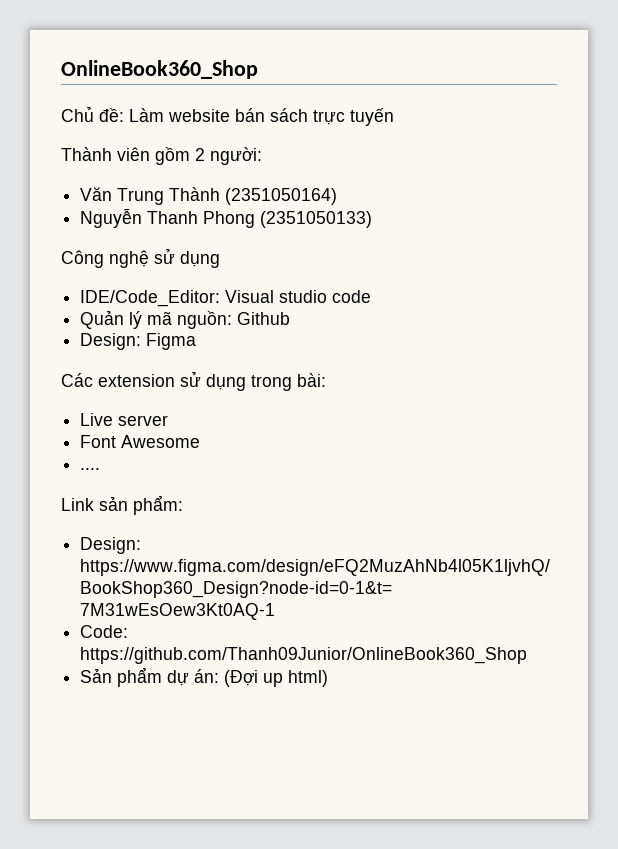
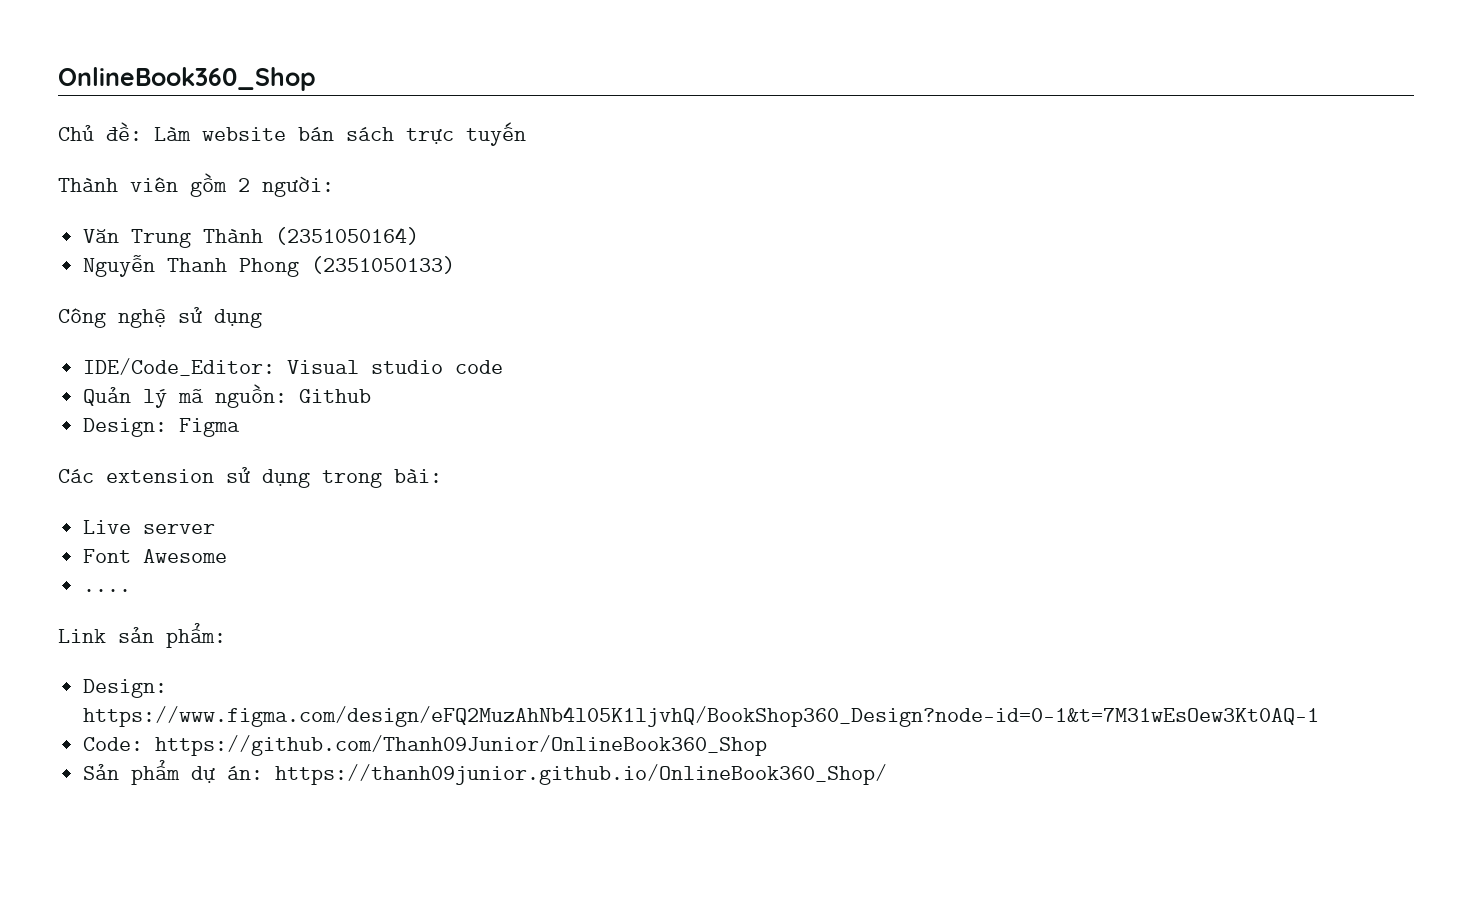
[224,670,329,687] (Đợi up html) -> [275,764,888,785] https://thanh09junior.github.io/OnlineBook360_Shop/

